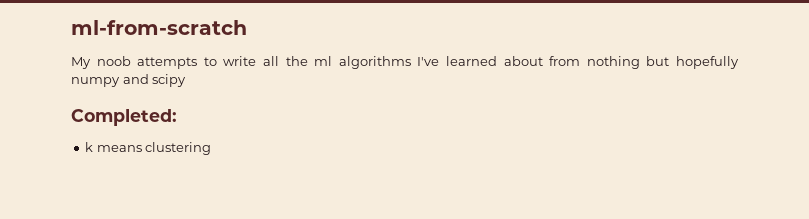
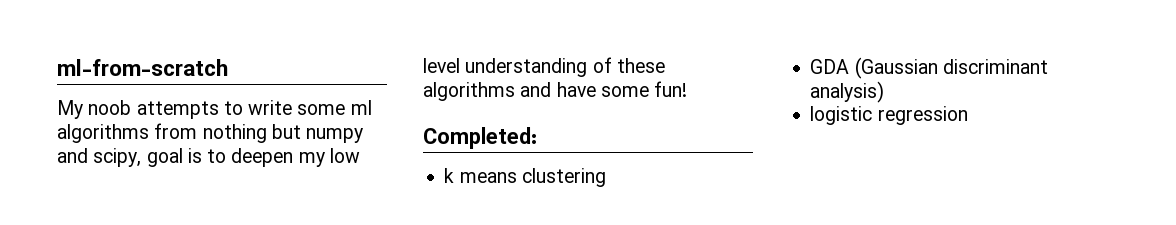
[263,56,543,69] all the ml algorithms I've learned about -> [297,100,372,115] [57,124,149,143] some ml algorithms
[676,56,740,69] hopefully -> (301, 131) none
[152,74,187,87] [71,109,177,126] [85,142,212,155] scipy // Completed: // k means clustering -> [93,148,360,167] [423,57,665,77] [423,81,688,101] [423,127,537,149] [444,168,606,187] [810,57,1048,79] [810,81,885,103] [810,106,968,125] scipy, goal is to deepen my low level understanding of these algorithms and have some fun! // Completed: // k means clustering // GDA (Gaussian discriminant analysis) // logistic regression

